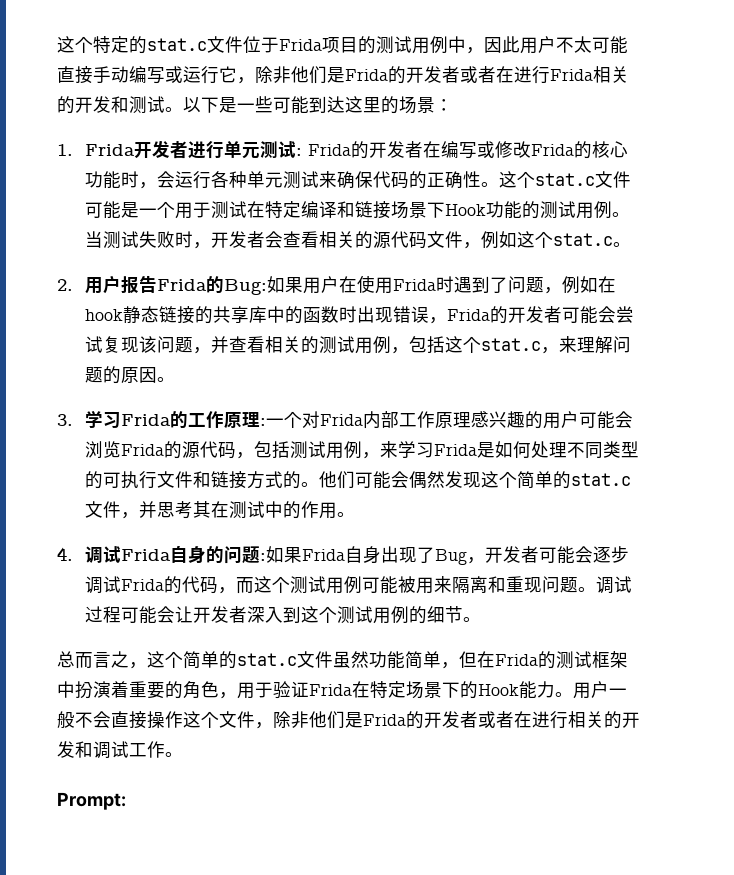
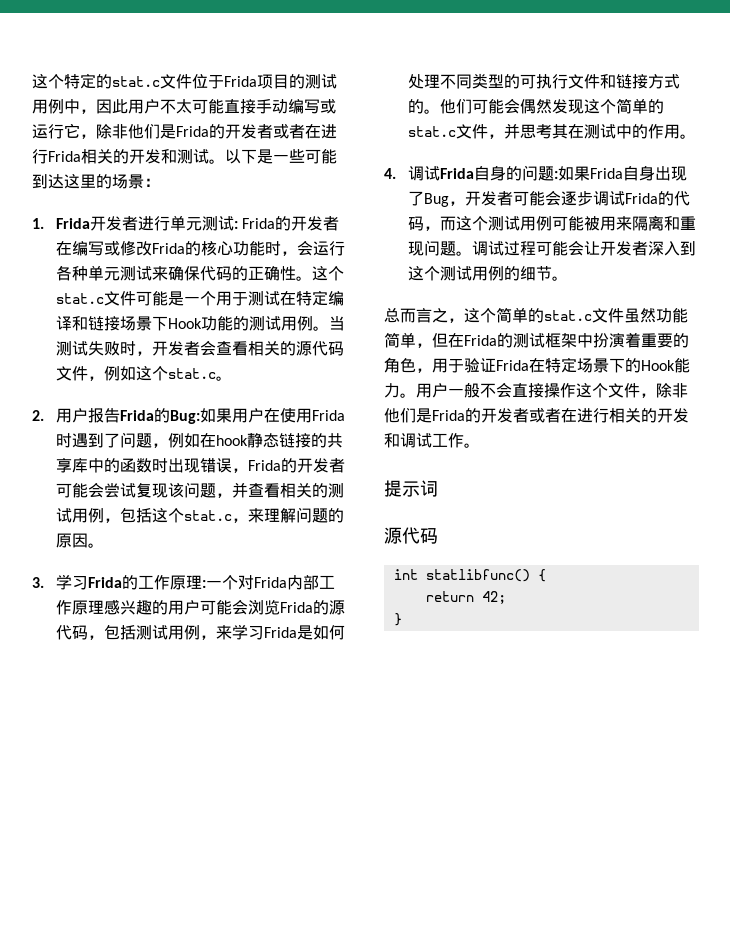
[57,792,126,810] Prompt: -> [384,480,438,497] [384,527,438,544] [393,569,546,582] [425,591,506,604] [393,613,402,626] 提示词 // 源代码 // int statlibfunc() { // return 42; // }

